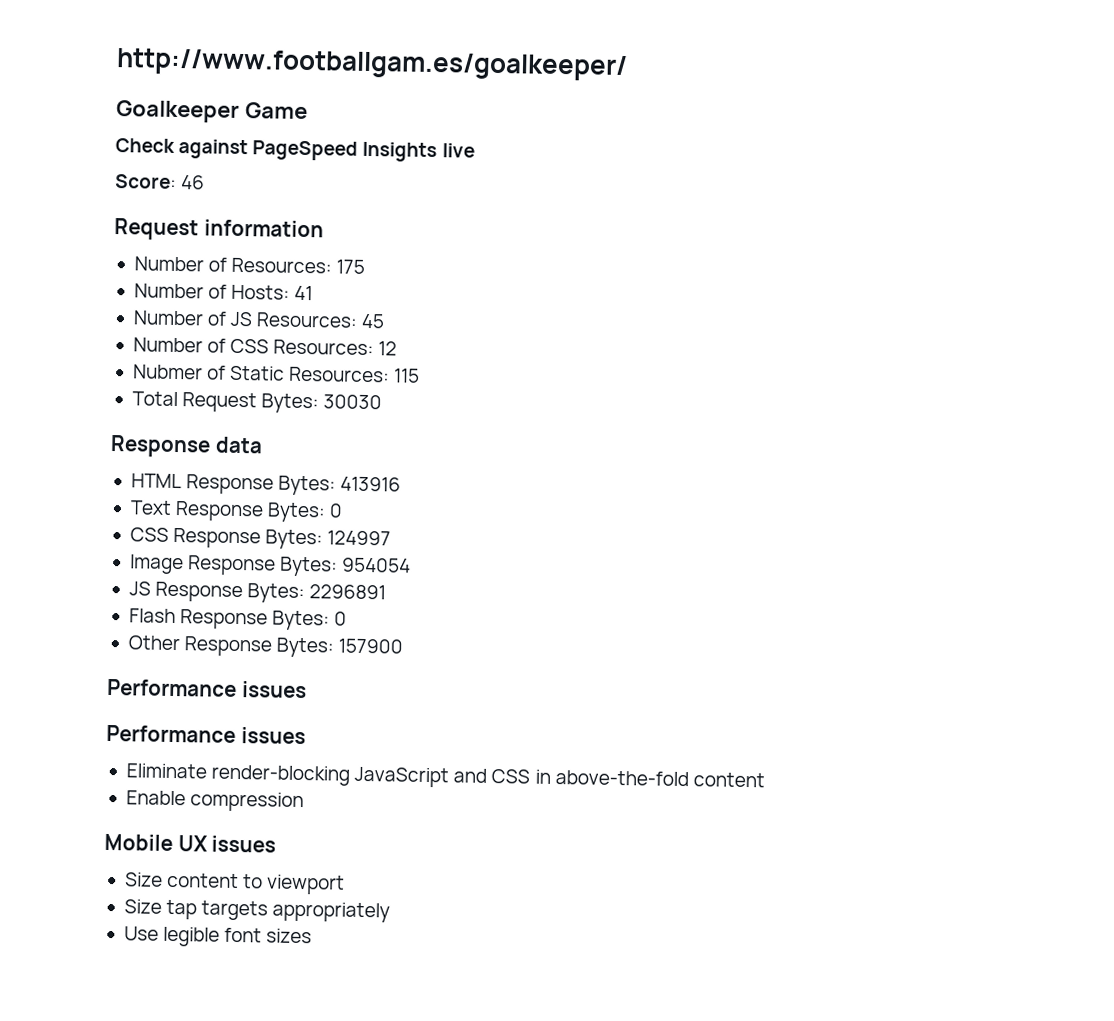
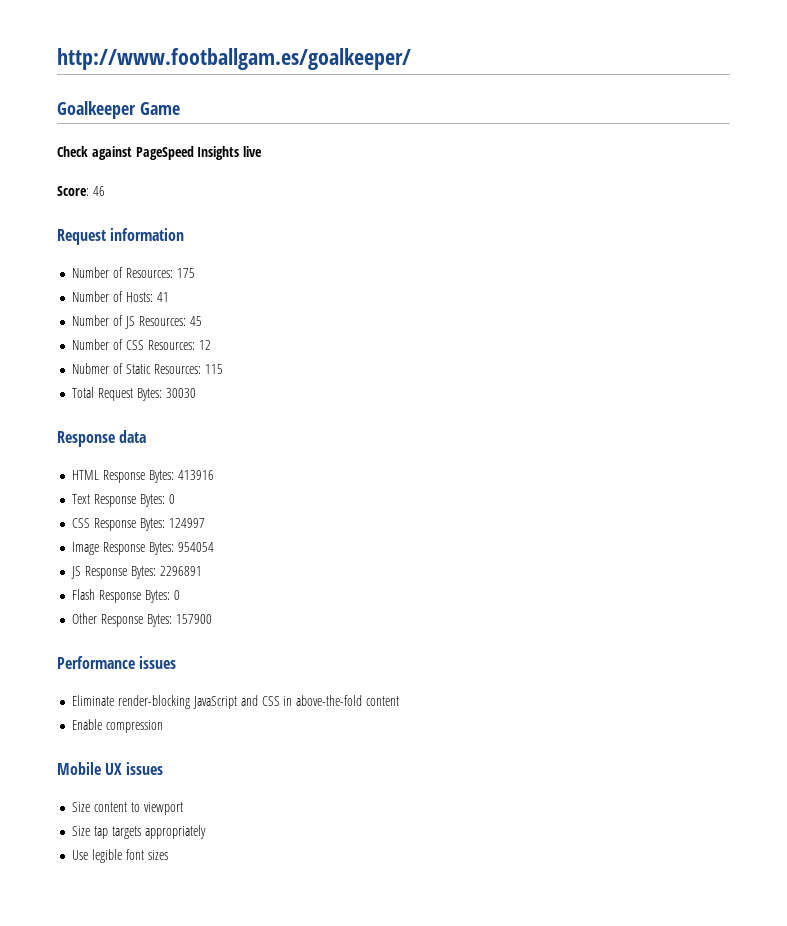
[106,724,306,745] // Performance issues -> (177, 662) none

